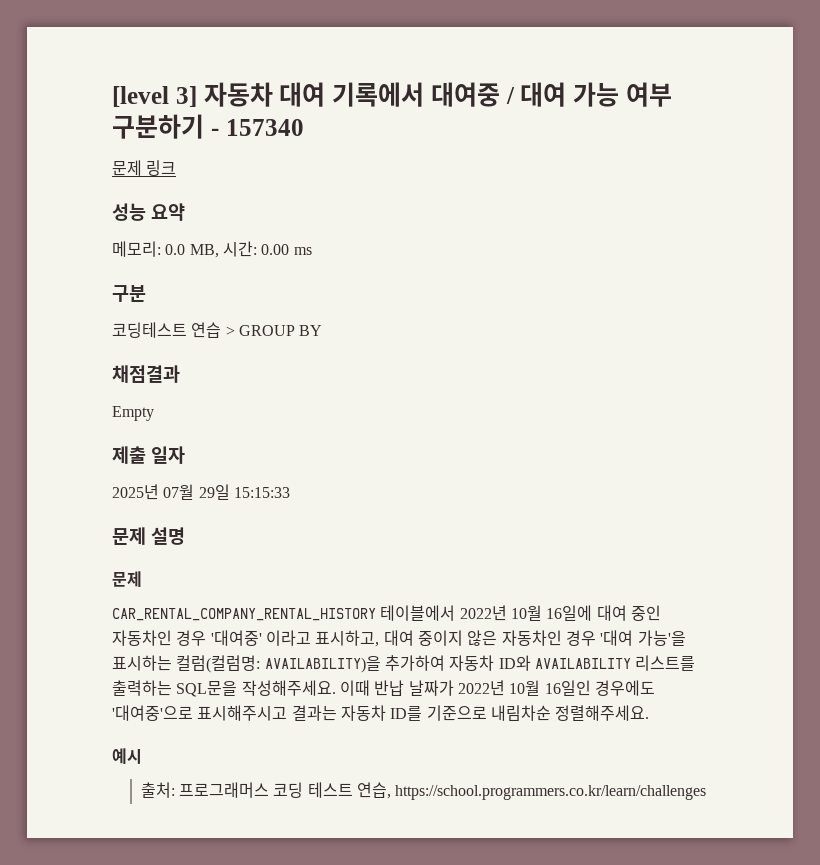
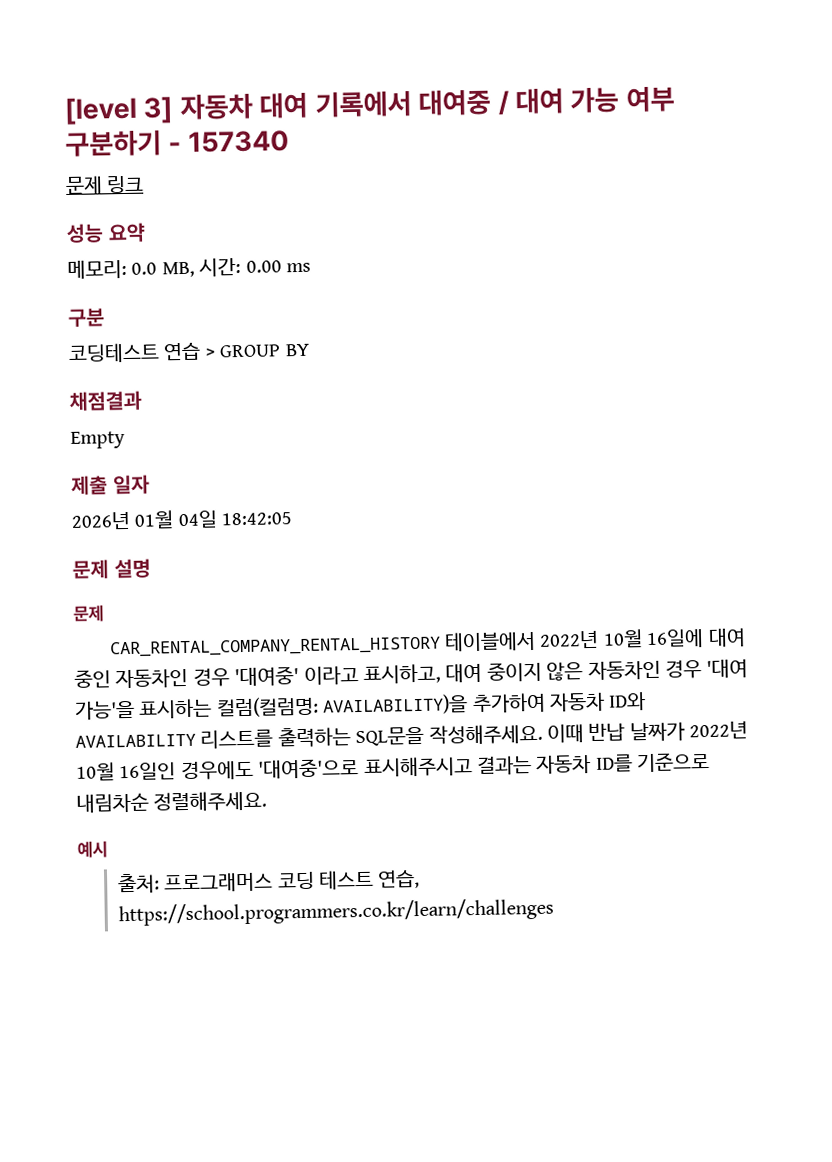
[112,484,290,500] 2025년 07월 29일 15:15:33 -> [71,510,293,530] 2026년 01월 04일 18:42:05

